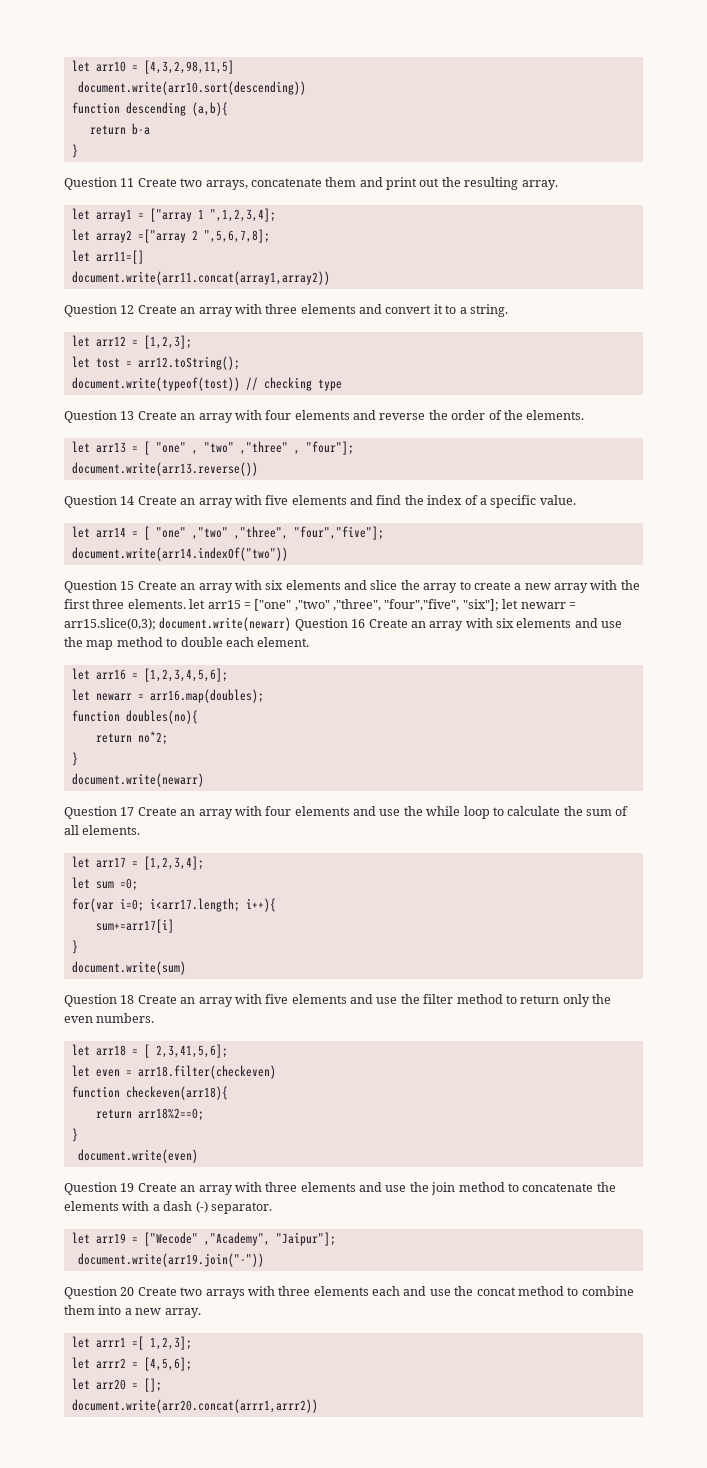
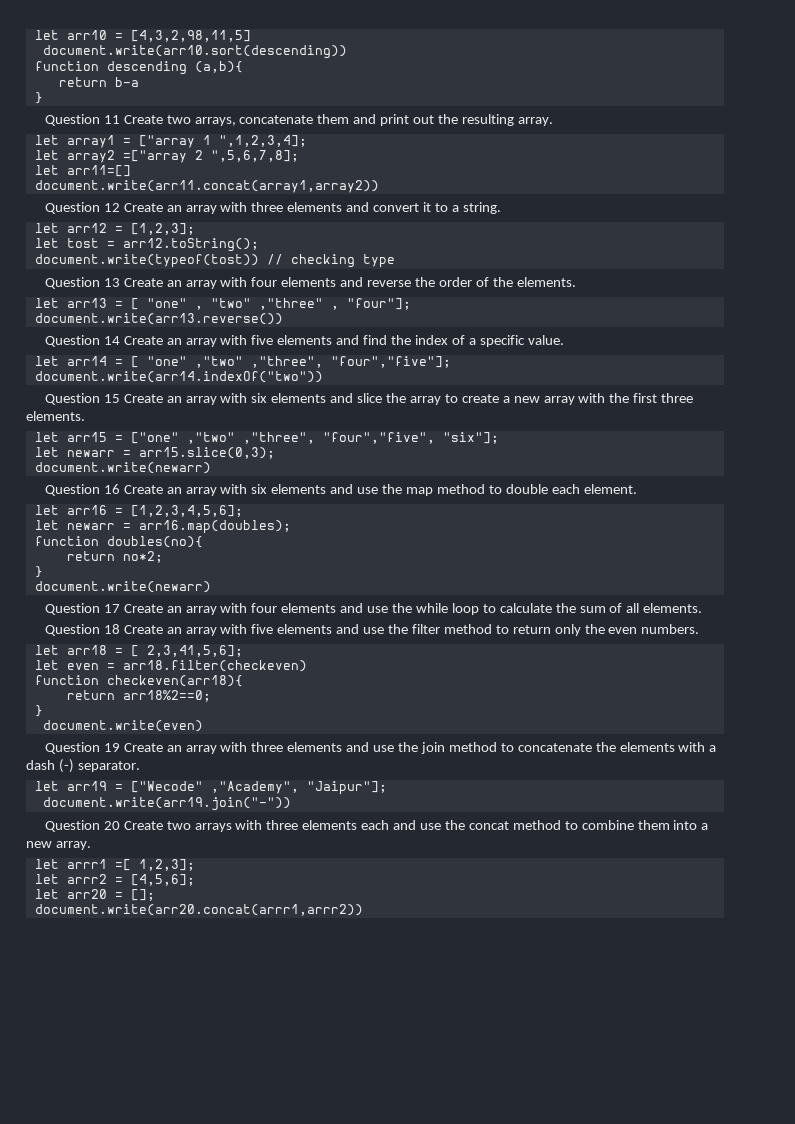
(186, 604) none -> (85, 416) //
(499, 605) none -> (499, 438) //
[159,617,292,631] document.write(newarr) -> [34,462,211,474] // document.write(newarr) //
[71,856,204,870] [71,877,138,891] [71,898,276,912] [95,919,174,933] [71,940,78,954] [71,961,186,975] // let arr17 = [1,2,3,4]; // let sum =0; // for(var i=0; i<arr17.length; i++){ // sum+=arr17[i] // } // document.write(sum) -> (703, 608) none

